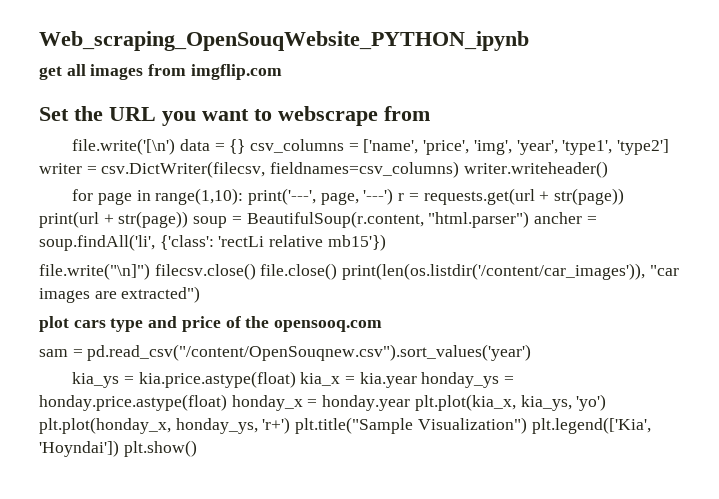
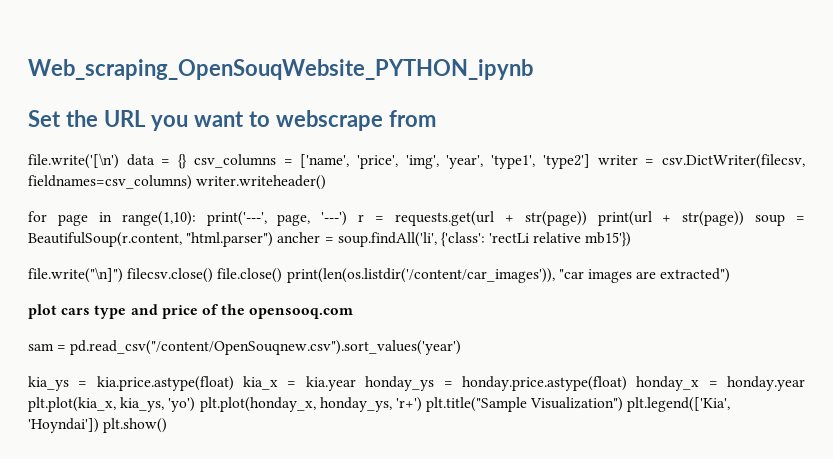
[39,64,282,80] // get all images from imgflip.com -> (533, 69) none

